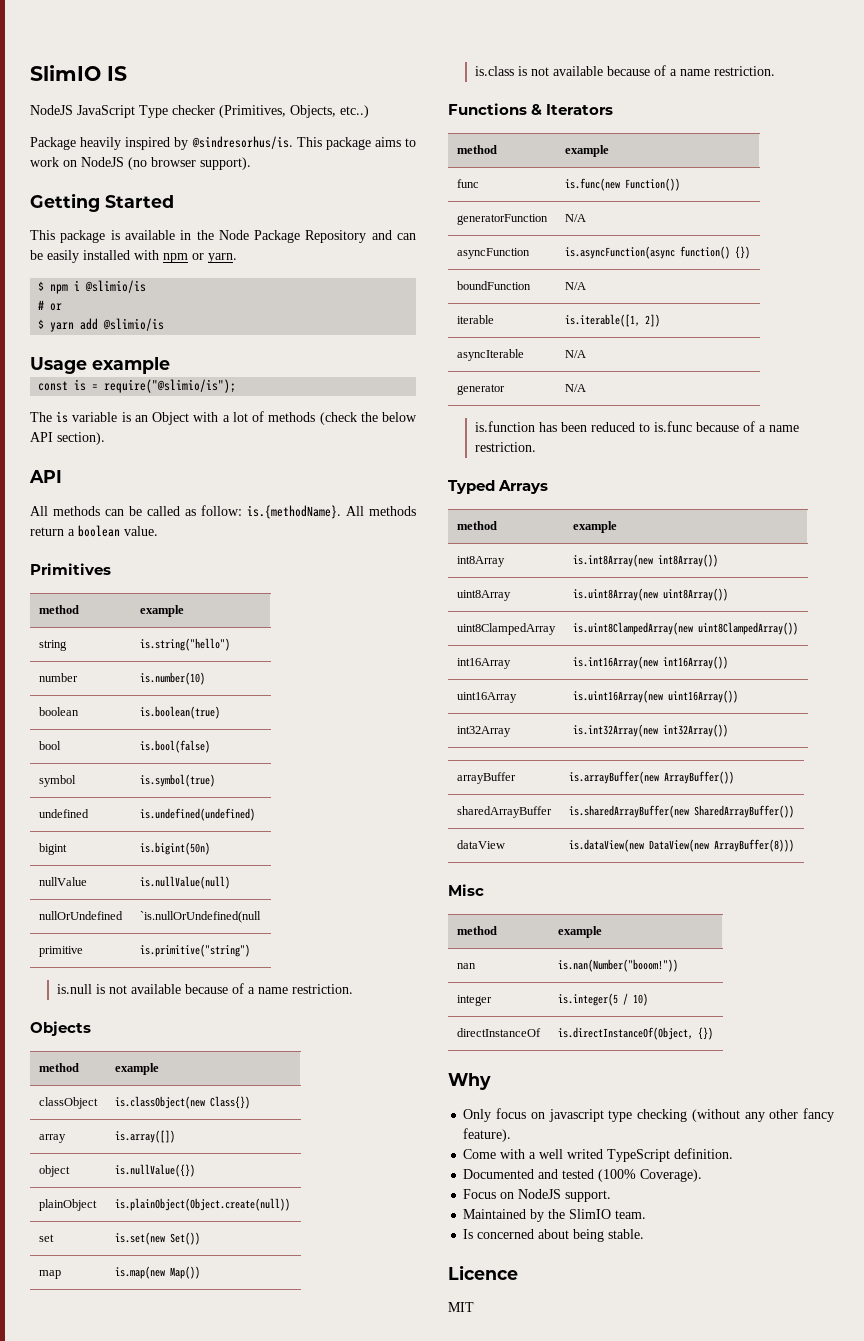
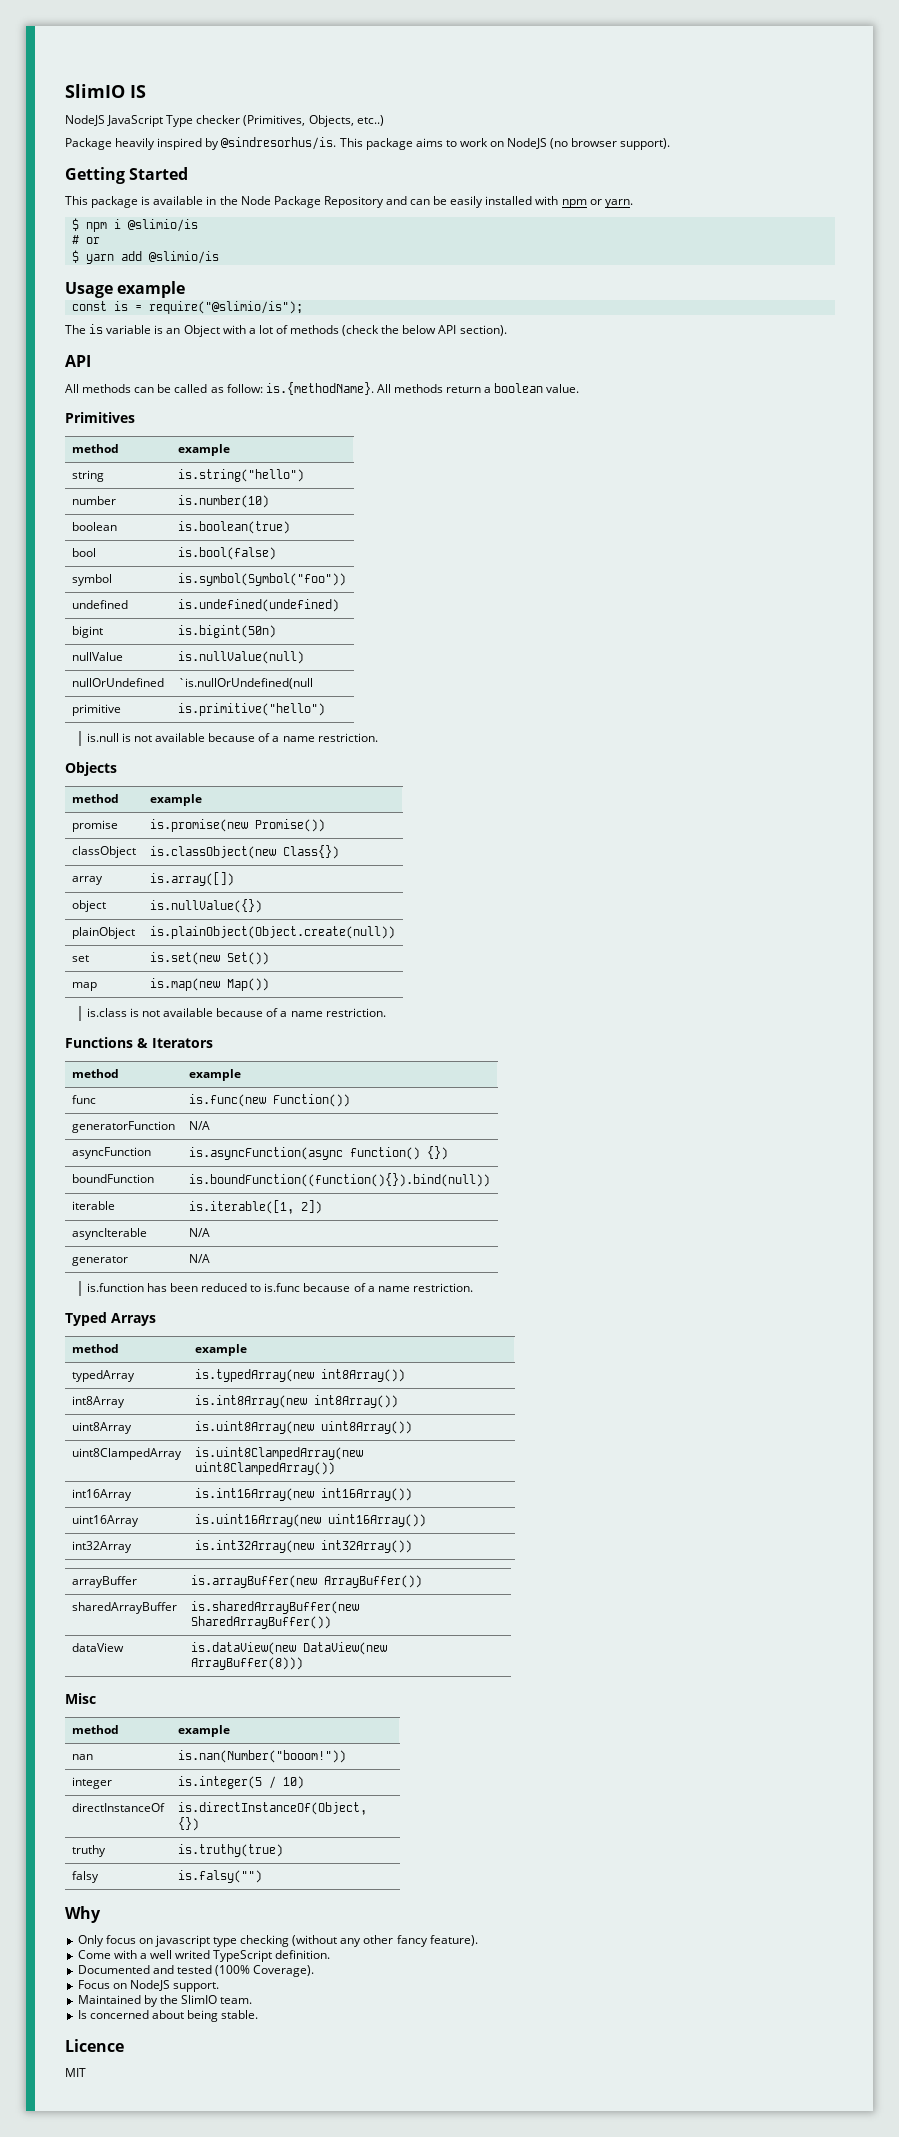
[139,774,215,787] is.symbol(true) -> [177,573,346,586] is.symbol(Symbol("foo"))
[139,944,250,957] is.primitive("string") -> [177,703,325,716] is.primitive("hello")
(159, 1069) none -> [71,820,118,832] [149,819,325,832] // promise | is.promise(new Promise())
[564,282,586,290] N/A -> [188,1173,490,1187] is.boundFunction((function(){}).bind(null))
(617, 527) none -> [71,1370,135,1382] [194,1369,405,1382] // typedArray | is.typedArray(new int8Array())
(713, 1033) none -> [71,1845,106,1857] [177,1844,283,1857] [71,1871,99,1883] [177,1870,262,1883] // truthy | is.truthy(true) // falsy | is.falsy("")

